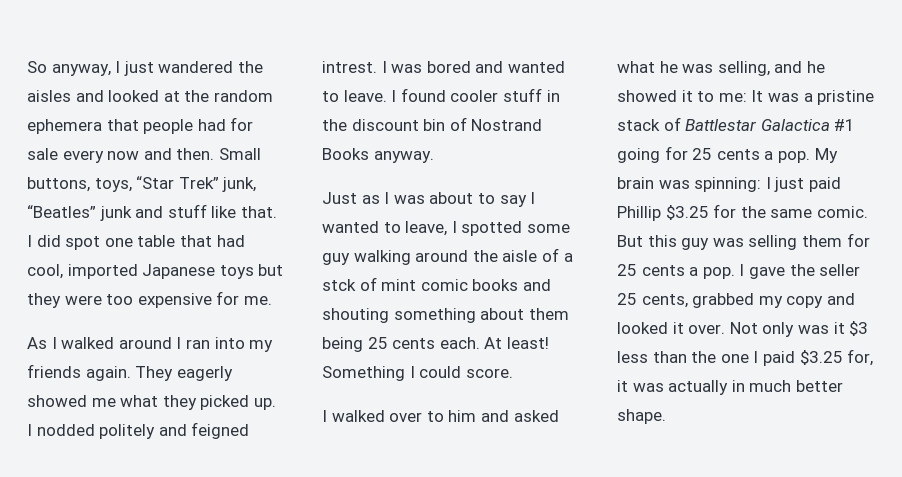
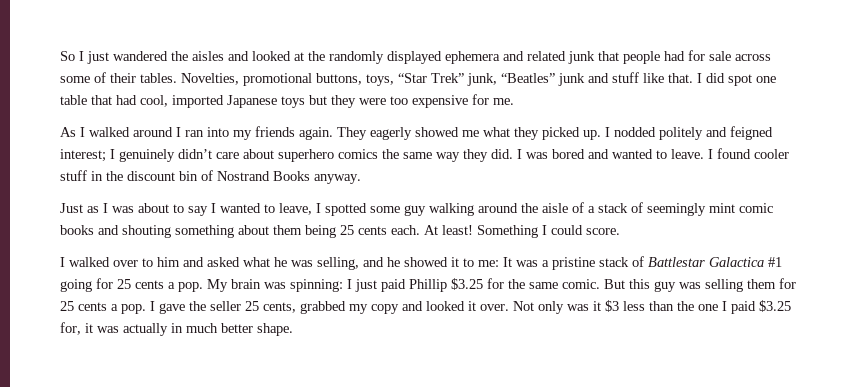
[51,64,111,76] anyway, -> (75, 56) none
[213,90,273,102] [27,119,102,134] random ephemera -> [329,51,595,64] randomly displayed ephemera and related junk
[62,148,261,163] every now and then. Small -> [735,54,771,61] [60,72,312,86] across some of their tables. Novelties, promotional
[322,61,377,73] intrest. -> [60,149,513,162] interest; I genuinely didn’t care about superhero comics the same way they did.
[322,277,377,291] stck of -> [598,202,706,216] stack of seemingly

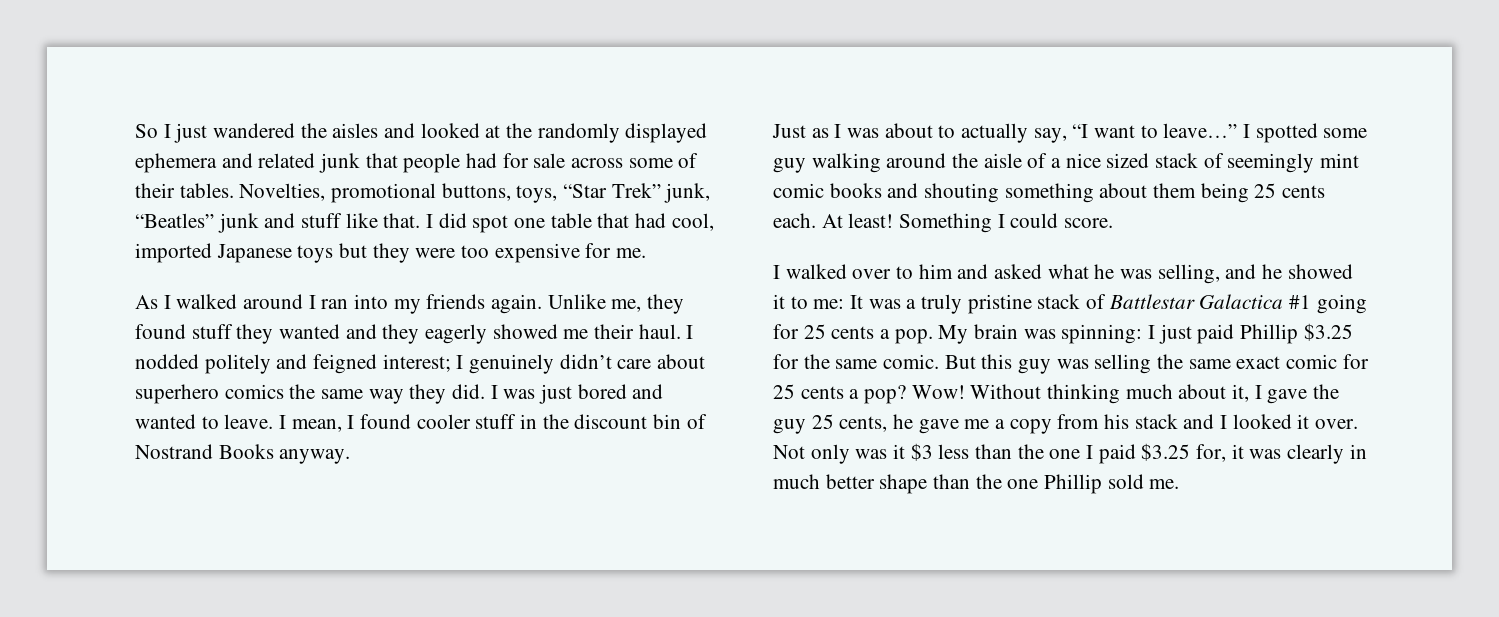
[337,127,601,140] They eagerly showed me what they picked up. -> [547,294,685,314] [135,324,681,344] Unlike me, they found stuff they wanted and they eagerly showed me their haul.
(548, 155) none -> [539,384,573,404] just
(713, 154) none -> [291,415,355,432] mean, I
[188,203,312,216] say I wanted to leave, -> [961,123,1238,143] actually say, “I want to leave…”
(595, 209) none -> [1065,153,1150,168] nice sized
(549, 263) none -> [921,294,963,314] truly
[747,278,796,289] [60,301,146,314] them for 25 cents a pop. -> [1157,354,1369,369] [773,384,1250,404] the same exact comic for 25 cents a pop? Wow! Without thinking much about it,
[210,301,241,311] seller -> [773,419,806,434] guy
[300,301,423,314] grabbed my copy and -> [893,414,1228,434] he gave me a copy from his stack and I
[123,323,168,336] actually -> [1287,444,1345,464] clearly
[257,323,293,336] shape. -> [879,474,1180,494] shape than the one Phillip sold me.

